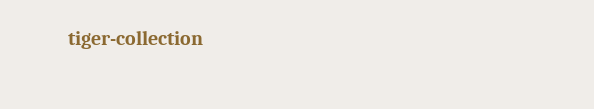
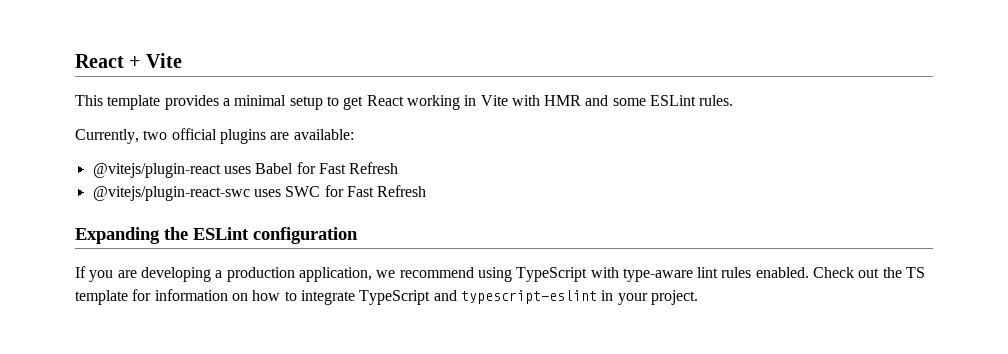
[68,30,203,49] tiger-collection -> [75,53,182,68] [75,95,734,110] [75,128,354,144] [92,162,399,178] [92,185,427,201] [75,227,358,244] [75,266,926,282] [75,289,698,305] React + Vite // This template provides a minimal setup to get React working in Vite with HMR and some ESLint rules. // Currently, two official plugins are available: // @vitejs/plugin-react uses Babel for Fast Refresh // @vitejs/plugin-react-swc uses SWC for Fast Refresh // Expanding the ESLint configuration // If you are developing a production application, we recommend using TypeScript with type-aware lint rules enabled. Check out the TS template for information on how to integrate TypeScript and typescript-eslint in your project.

